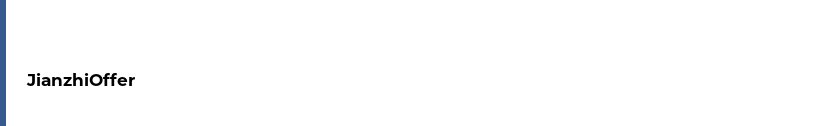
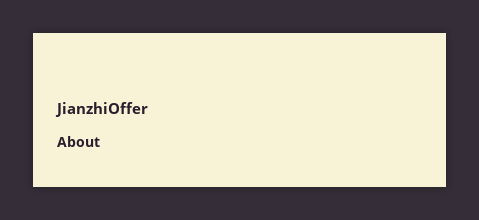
(135, 79) none -> [57,136,100,147] // About

